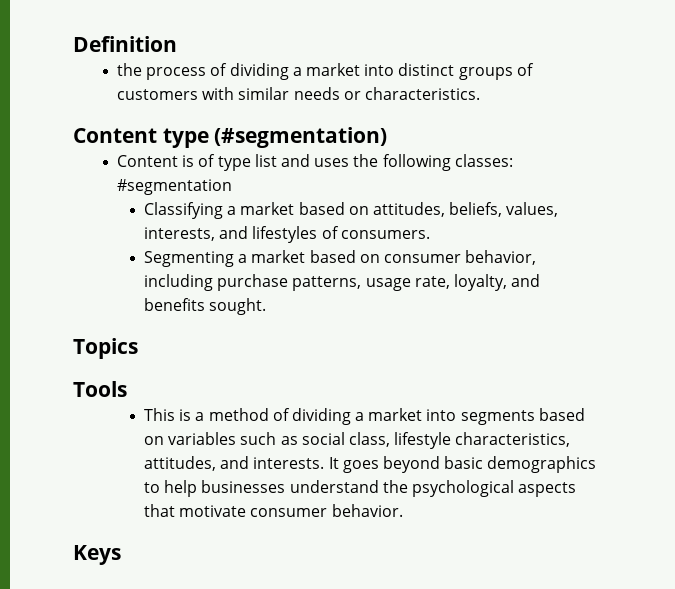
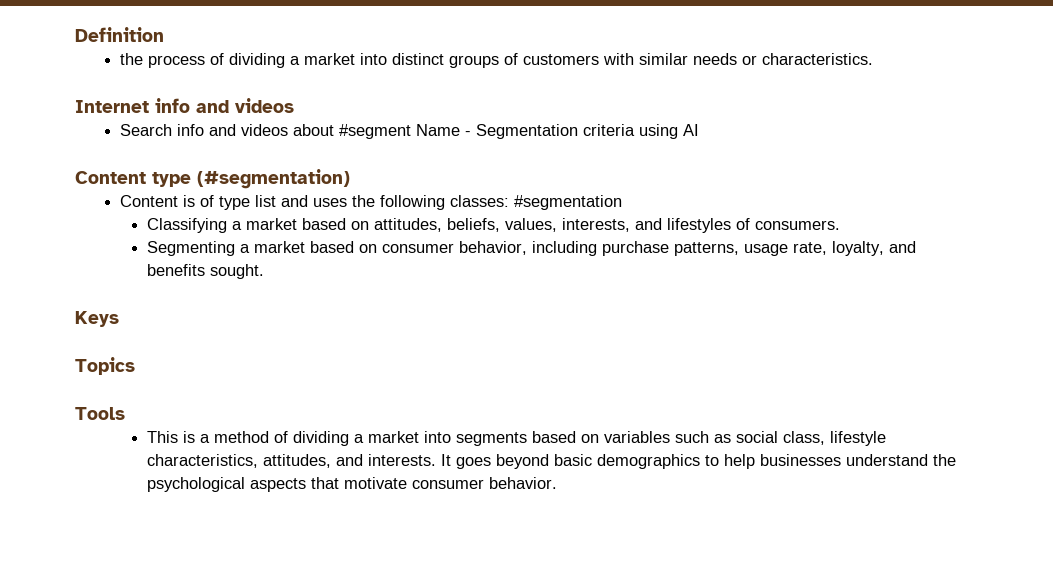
(480, 93) none -> [75,98,294,113] [120,124,700,139] // Internet info and videos // Search info and videos about #segment Name - Segmentation criteria using AI
(267, 306) none -> [75,311,119,327] // Keys
[73,545,121,565] // Keys -> (558, 483) none

